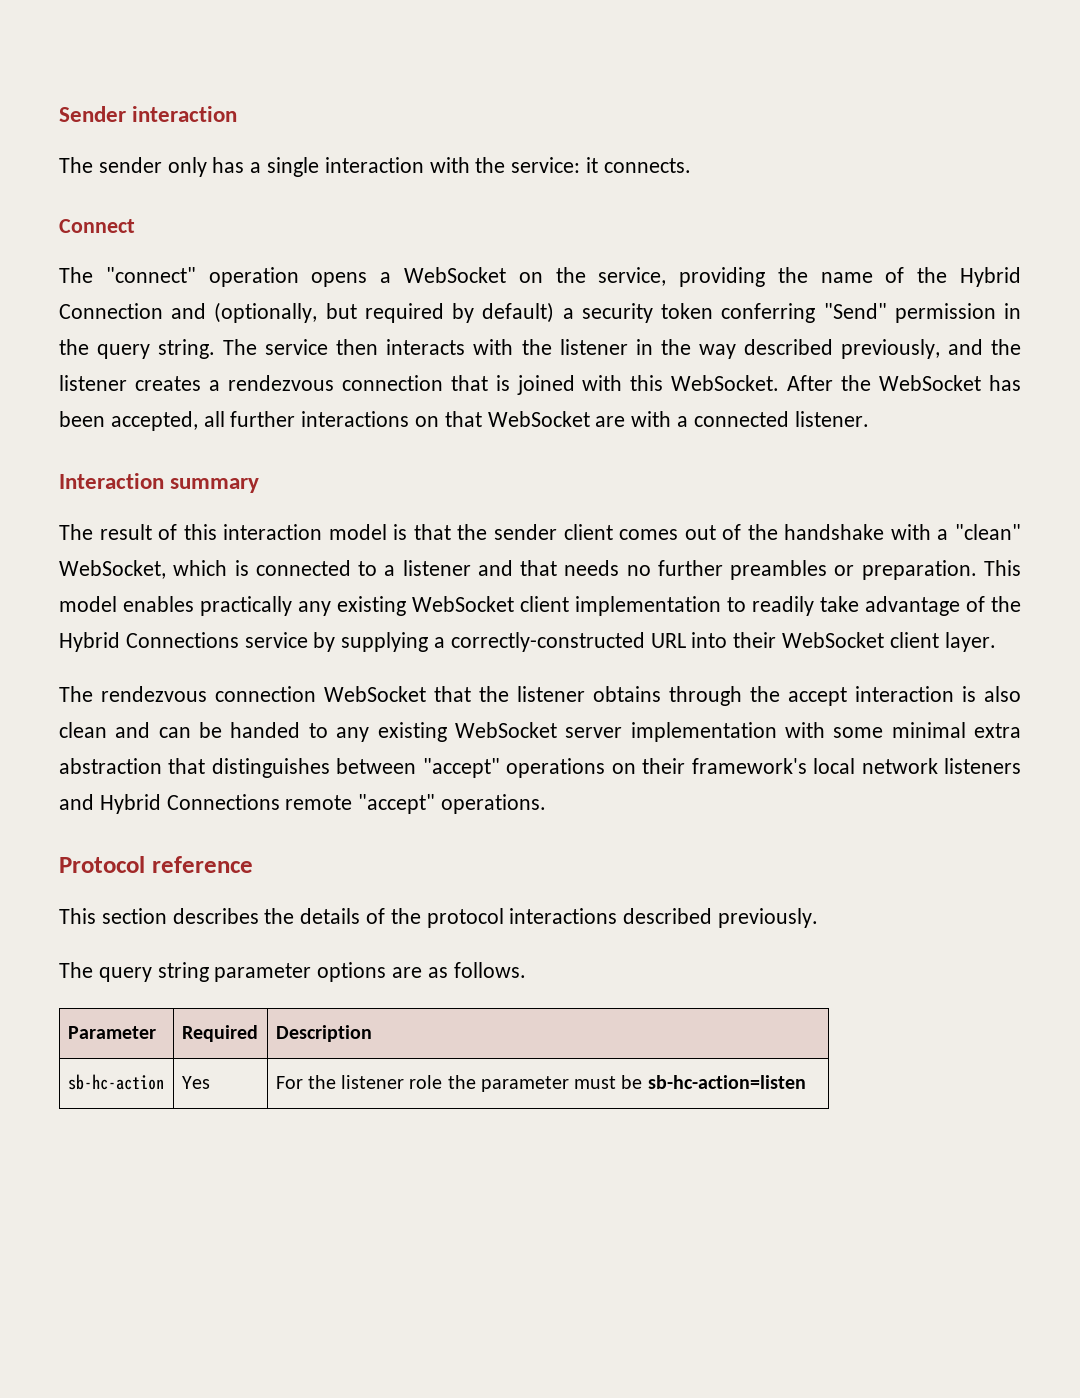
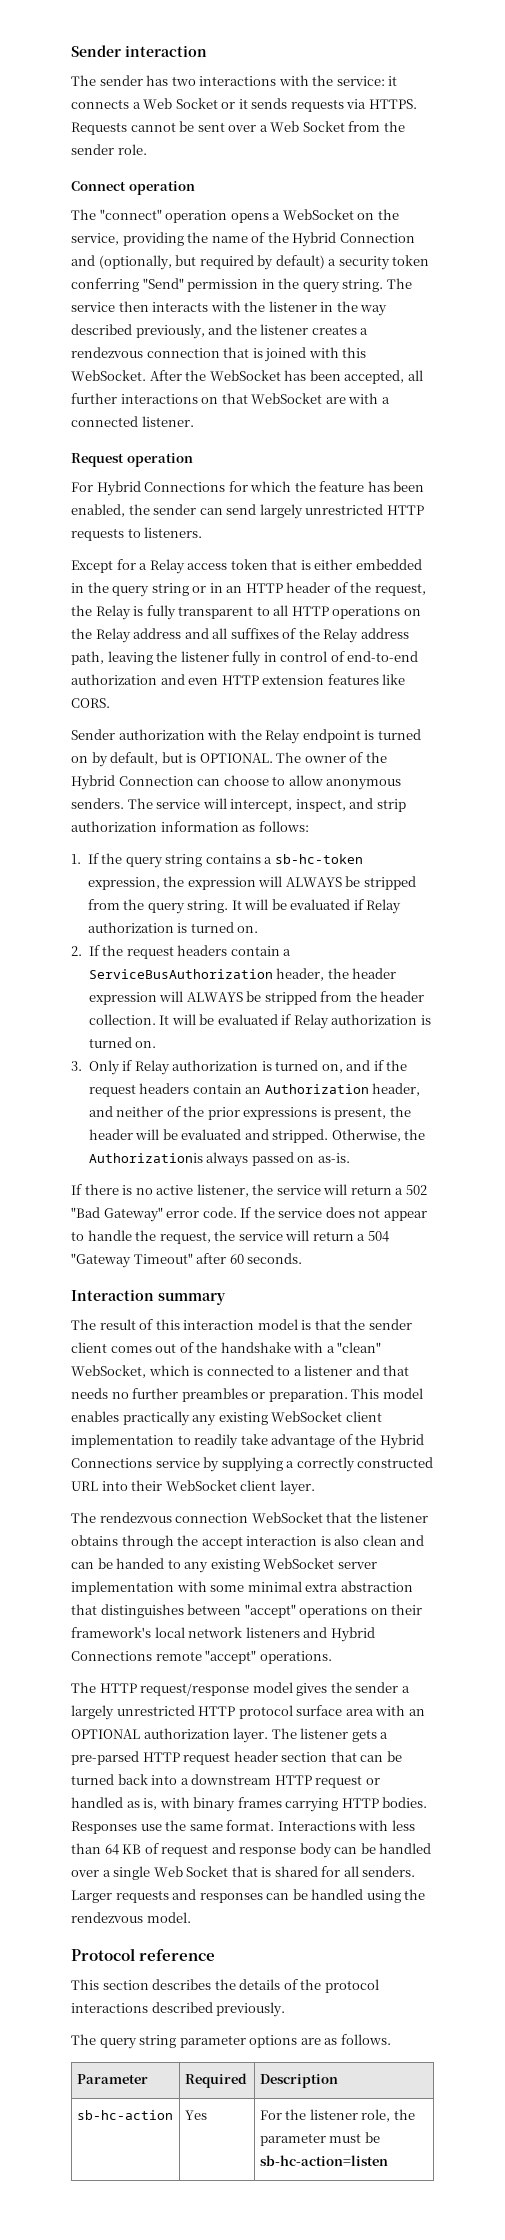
[167,157,691,177] only has a single interaction with the service: it connects. -> [146,75,398,86] [71,98,417,112] [71,121,405,135] [71,144,147,155] has two interactions with the service: it connects a Web Socket or it sends requests via HTTPS. Requests cannot be sent over a Web Socket from the sender role.
(135, 226) none -> [128,181,195,195] operation
(869, 419) none -> [71,453,193,467] [71,481,425,496] [71,504,424,519] [71,527,203,541] [71,559,422,574] [71,582,426,597] [71,605,421,620] [71,628,409,643] [71,651,419,666] [71,674,406,685] [71,698,110,708] [71,729,421,744] [71,752,387,767] [71,775,402,790] [71,798,406,812] [71,821,309,832] [71,853,363,868] [87,876,416,890] [87,899,402,914] [87,922,259,933] [71,945,292,959] [88,968,397,981] [88,991,425,1005] [88,1014,431,1029] [88,1037,157,1048] [71,1060,408,1075] [88,1083,421,1097] [88,1106,411,1120] [88,1129,426,1143] [88,1152,350,1167] [71,1184,427,1197] [71,1207,427,1222] [71,1230,389,1244] [71,1253,303,1268] // Request operation // For Hybrid Connections for which the feature has been enabled, the sender can send largely unrestricted HTTP requests to listeners. // Except for a Relay access token that is either embedded in the query string or in an HTTP header of the request, the Relay is fully transparent to all HTTP operations on the Relay address and all suffixes of the Relay address path, leaving the listener fully in control of end-to-end authorization and even HTTP extension features like CORS. // Sender authorization with the Relay endpoint is turned on by default, but is OPTIONAL. The owner of the Hybrid Connection can choose to allow anonymous senders. The service will intercept, inspect, and strip authorization information as follows: // 1. If the query string contains a sb-hc-token expression, the expression will ALWAYS be stripped from the query string. It will be evaluated if Relay authorization is turned on. // 2. If the request headers contain a ServiceBusAuthorization header, the header expression will ALWAYS be stripped from the header collection. It will be evaluated if Relay authorization is turned on. // 3. Only if Relay authorization is turned on, and if the request headers contain an Authorization header, and neither of the prior expressions is present, the header will be evaluated and stripped. Otherwise, the Authorizationis always passed on as-is. // If there is no active listener, the service will return a 502 "Bad Gateway" error code. If the service does not appear to handle the request, the service will return a 504 "Gateway Timeout" after 60 seconds.
[450,632,645,652] correctly-constructed -> [296,1457,434,1472] correctly constructed
(547, 804) none -> [71,1682,410,1696] [71,1705,425,1720] [71,1728,389,1743] [71,1751,402,1765] [71,1774,380,1788] [71,1797,428,1812] [71,1820,415,1834] [71,1843,432,1858] [71,1866,416,1880] [71,1889,426,1903] [71,1912,191,1923] // The HTTP request/response model gives the sender a largely unrestricted HTTP protocol surface area with an OPTIONAL authorization layer. The listener gets a pre-parsed HTTP request header section that can be turned back into a downstream HTTP request or handled as is, with binary frames carrying HTTP bodies. Responses use the same format. Interactions with less than 64 KB of request and response body can be handled over a single Web Socket that is shared for all senders. Larger requests and responses can be handled using the rendezvous model.
[409,1075,443,1089] role -> [361,2109,391,2122] role,

